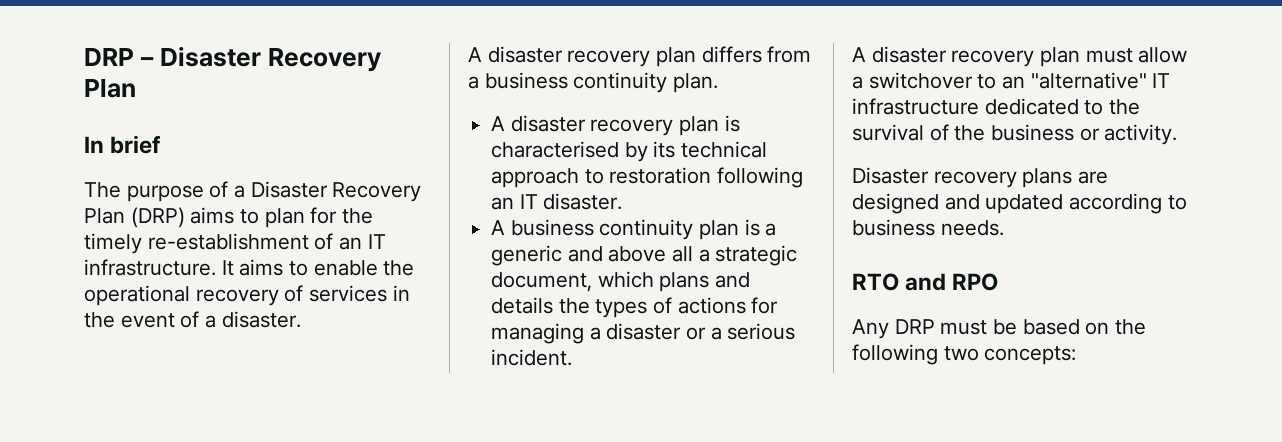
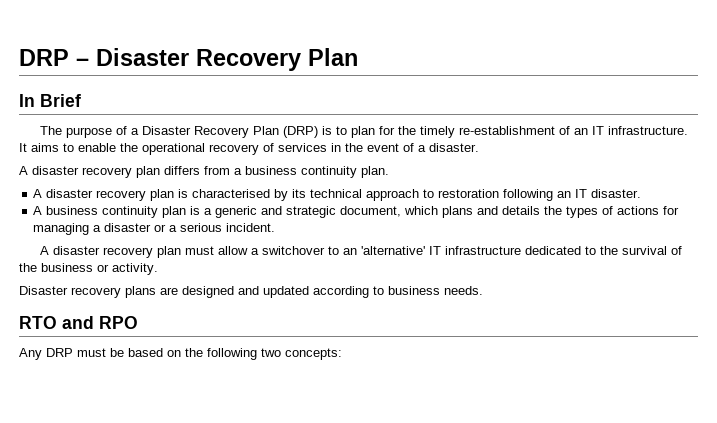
[110,135,162,154] brief -> [40,94,81,107] Brief
[190,207,235,224] aims -> [322,126,333,135] is
[608,246,710,262] above all a -> (283, 210) none
[1030,72,1147,89] "alternative" -> [361,246,426,255] 'alternative'

